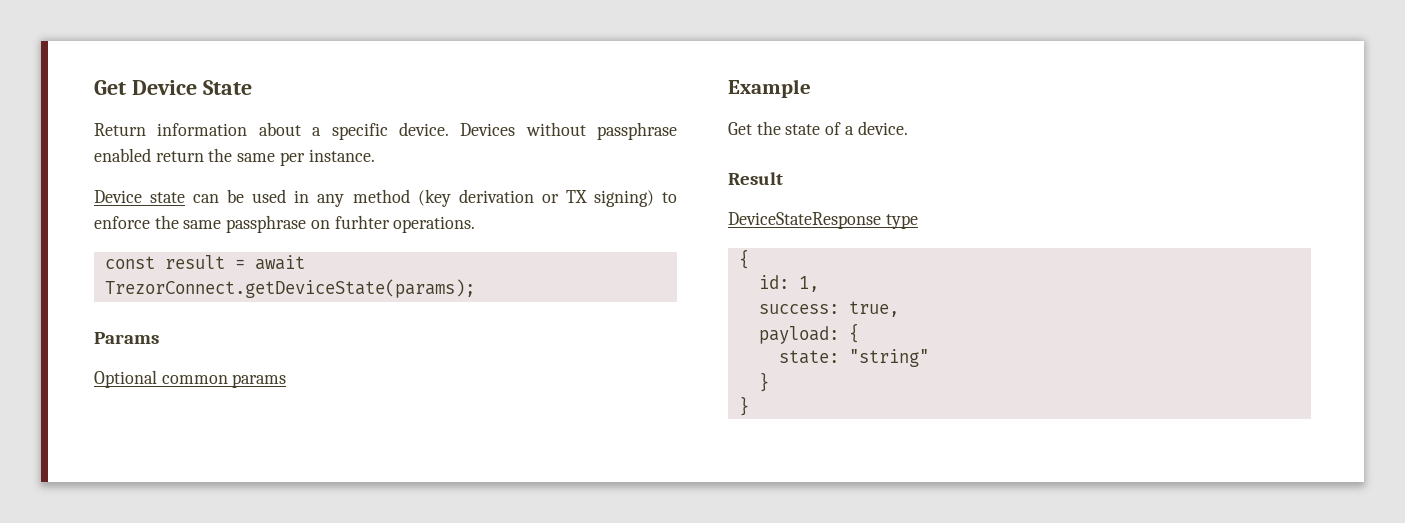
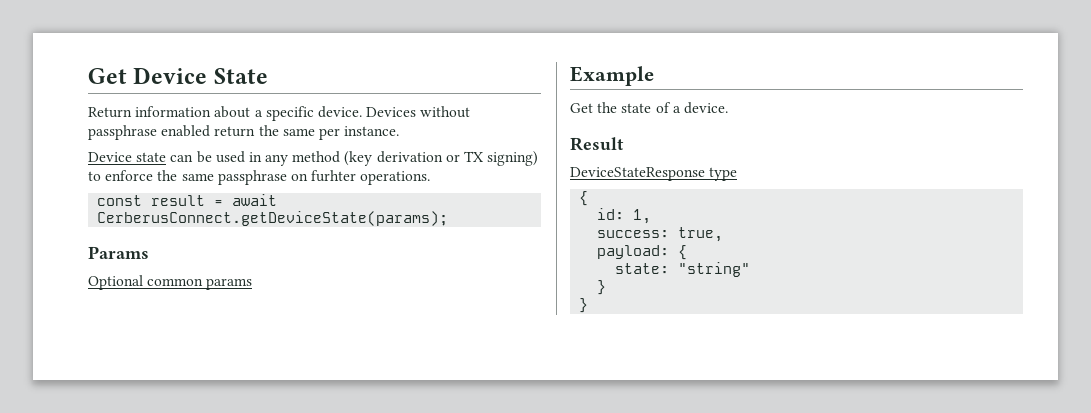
[104,279,475,298] TrezorConnect.getDeviceState(params); -> [97,211,449,226] CerberusConnect.getDeviceState(params);

